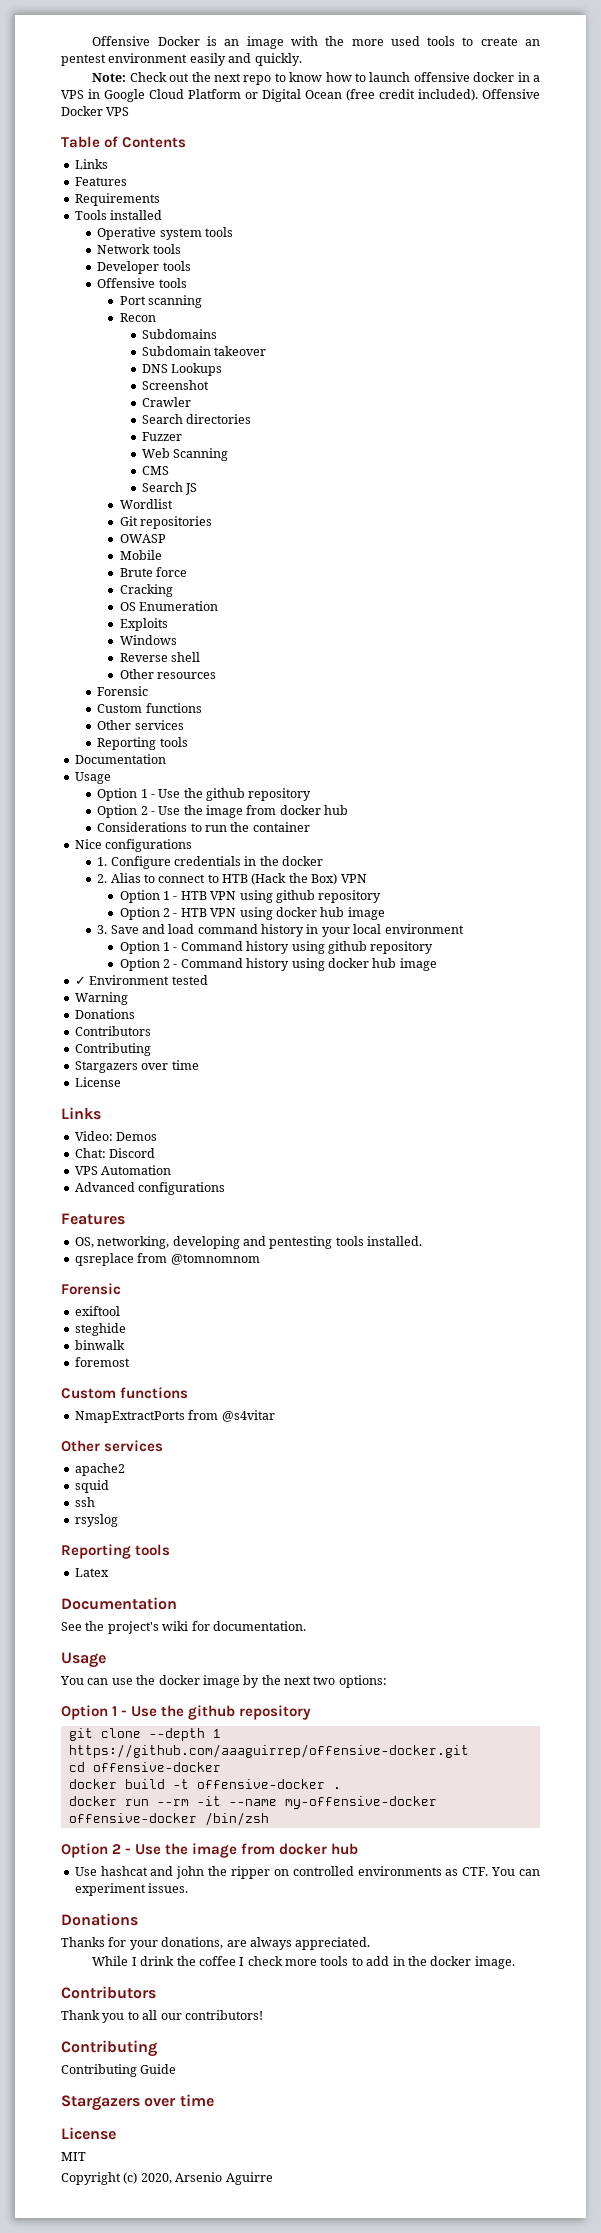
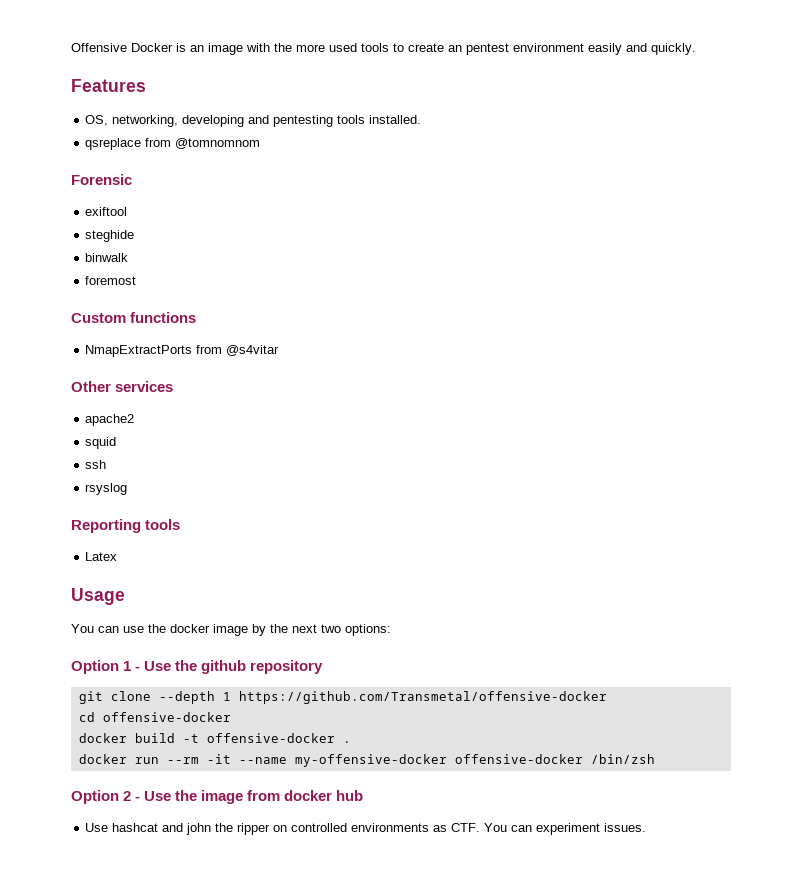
[92,72,540,85] [61,89,540,102] [61,106,130,116] [61,136,187,148] [74,159,108,169] [74,177,127,186] [74,193,160,206] [74,210,163,220] [97,227,233,240] [97,244,181,254] [97,261,191,274] [97,278,187,288] [119,295,203,308] [119,313,156,322] [142,329,218,339] [142,346,267,356] [142,363,223,376] [142,380,210,390] [142,397,192,407] [142,414,252,424] [142,432,183,441] [142,448,229,461] [142,466,170,475] [142,482,198,495] [119,499,173,509] [119,516,213,529] [119,534,166,543] [119,550,162,560] [119,567,188,577] [119,584,173,597] [119,601,219,611] [119,618,168,631] [119,635,177,645] [119,652,201,662] [119,669,217,679] [97,686,149,696] [97,703,202,713] [97,720,184,730] [97,737,188,750] [74,754,166,764] [74,772,111,784] [97,788,312,801] [97,805,349,818] [97,822,310,832] [74,839,193,852] [97,856,324,869] [97,873,367,885] [119,890,382,903] [119,907,385,920] [97,924,464,937] [119,941,434,954] [119,958,437,971] [74,975,208,985] [74,992,128,1005] [74,1009,135,1019] [74,1026,151,1036] [74,1043,151,1056] [74,1060,199,1073] [74,1077,121,1087] [61,1107,101,1120] [74,1131,158,1141] [74,1148,156,1158] [74,1165,172,1175] [74,1182,226,1195] // Note: Check out the next repo to know how to launch offensive docker in a VPS in Google Cloud Platform or Digital Ocean (free credit included). Offensive Docker VPS // Table of Contents // Links // Features // Requirements // Tools installed // Operative system tools // Network tools // Developer tools // Offensive tools // Port scanning // Recon // Subdomains // Subdomain takeover // DNS Lookups // Screenshot // Crawler // Search directories // Fuzzer // Web Scanning // CMS // Search JS // Wordlist // Git repositories // OWASP // Mobile // Brute force // Cracking // OS Enumeration // Exploits // Windows // Reverse shell // Other resources // Forensic // Custom functions // Other services // Reporting tools // Documentation // Usage // Option 1 - Use the github repository // Option 2 - Use the image from docker hub // Considerations to run the container // Nice configurations // 1. Configure credentials in the docker // 2. Alias to connect to HTB (Hack the Box) VPN // Option 1 - HTB VPN using github repository // Option 2 - HTB VPN using docker hub image // 3. Save and load command history in your local environment // Option 1 - Command history using github repository // Option 2 - Command history using docker hub image // ✓ Environment tested // Warning // Donations // Contributors // Contributing // Stargazers over time // License // Links // Video: Demos // Chat: Discord // VPS Automation // Advanced configurations -> (696, 49) none
[61,1597,177,1610] [61,1621,306,1634] // Documentation // See the project's wiki for documentation. -> (118, 556) none
[68,1744,469,1758] https://github.com/aaaguirrep/offensive-docker.git -> [238,691,607,704] https://github.com/Transmetal/offensive-docker
[61,1913,138,1926] [61,1937,371,1950] [92,1956,515,1969] [61,1986,156,1999] [61,2010,263,2023] [61,2040,157,2057] [61,2064,177,2077] [61,2094,214,2111] [61,2127,116,2140] [61,2152,86,2161] [61,2172,273,2185] // Donations // Thanks for your donations, are always appreciated. // While I drink the coffee I check more tools to add in the docker image. // Contributors // Thank you to all our contributors! // Contributing // Contributing Guide // Stargazers over time // License // MIT // Copyright (c) 2020, Arsenio Aguirre -> (647, 827) none

